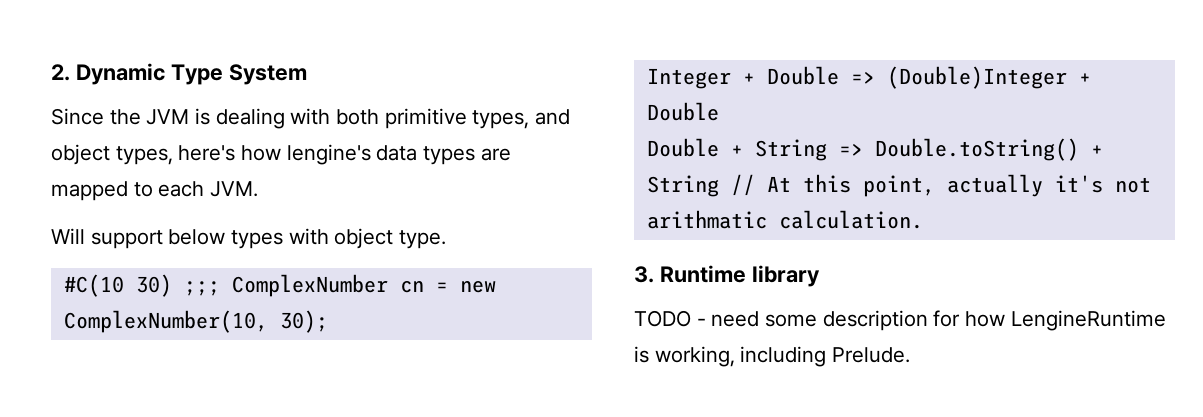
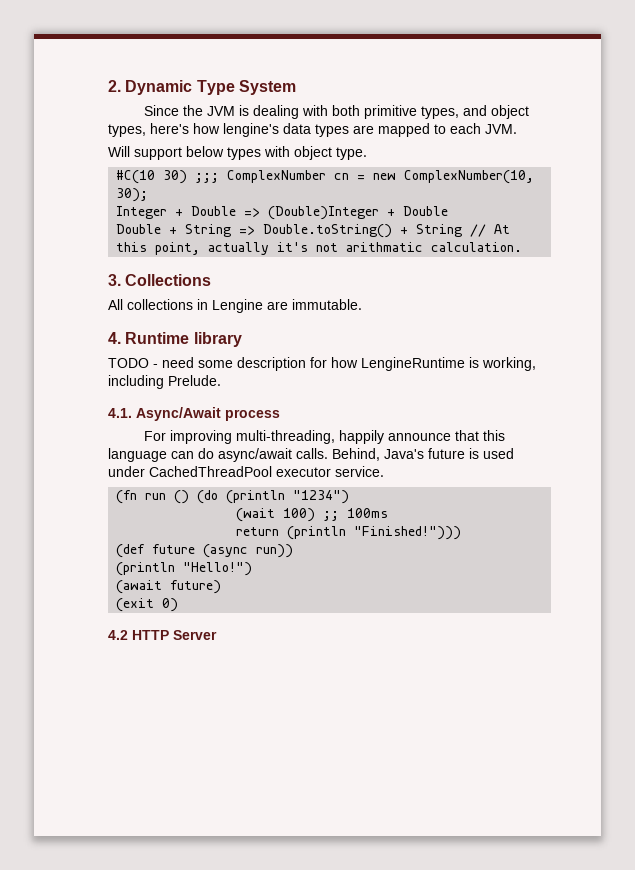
(654, 274) none -> [125,274,212,286] [108,299,362,313] [108,332,121,344] Collections // All collections in Lengine are immutable. // 4.
(911, 355) none -> [108,407,280,421] [144,430,506,444] [108,448,514,462] [108,466,384,477] [116,490,350,504] [236,508,389,522] [236,526,462,540] [116,544,294,558] [116,562,253,576] [116,580,222,594] [116,598,179,612] [108,630,217,640] // 4.1. Async/Await process // For improving multi-threading, happily announce that this language can do async/await calls. Behind, Java's future is used under CachedThreadPool executor service. // (fn run () (do (println "1234") // (wait 100) ;; 100ms // return (println "Finished!"))) // (def future (async run)) // (println "Hello!") // (await future) // (exit 0) // 4.2 HTTP Server

